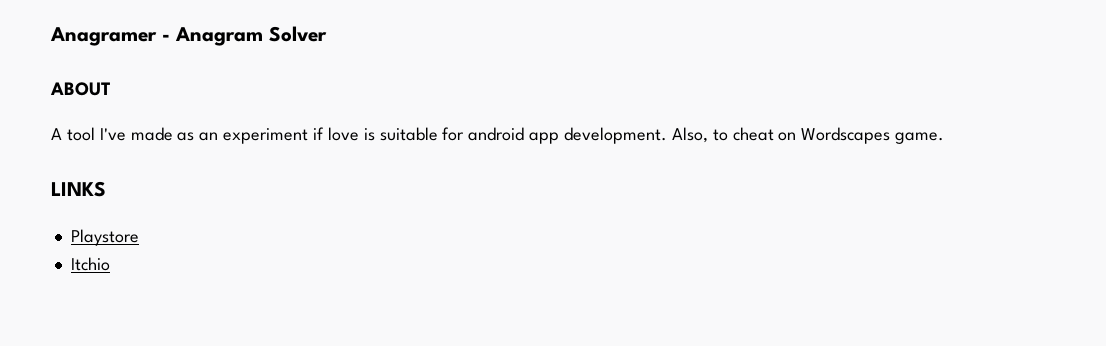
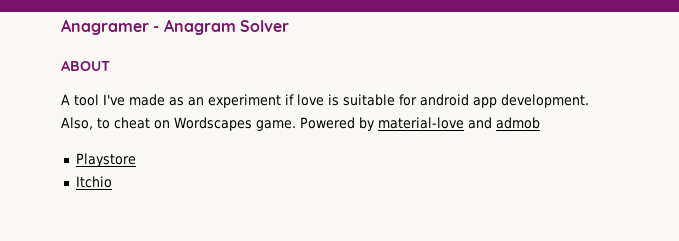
[51,181,106,197] // LINKS -> [300,117,540,131] Powered by material-love and admob

